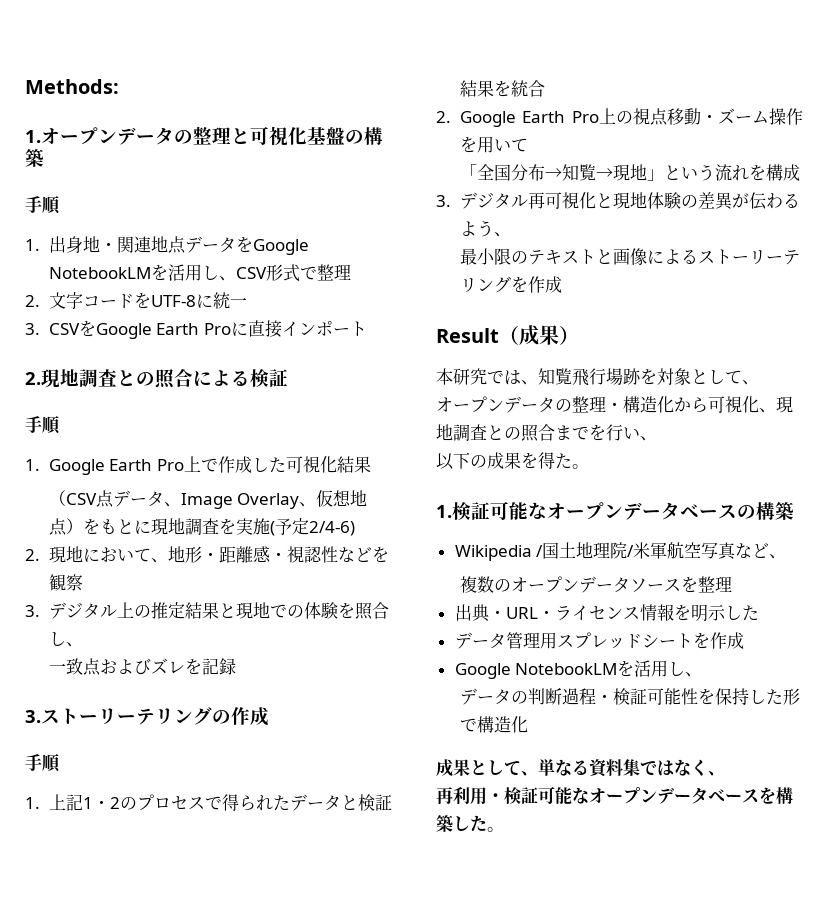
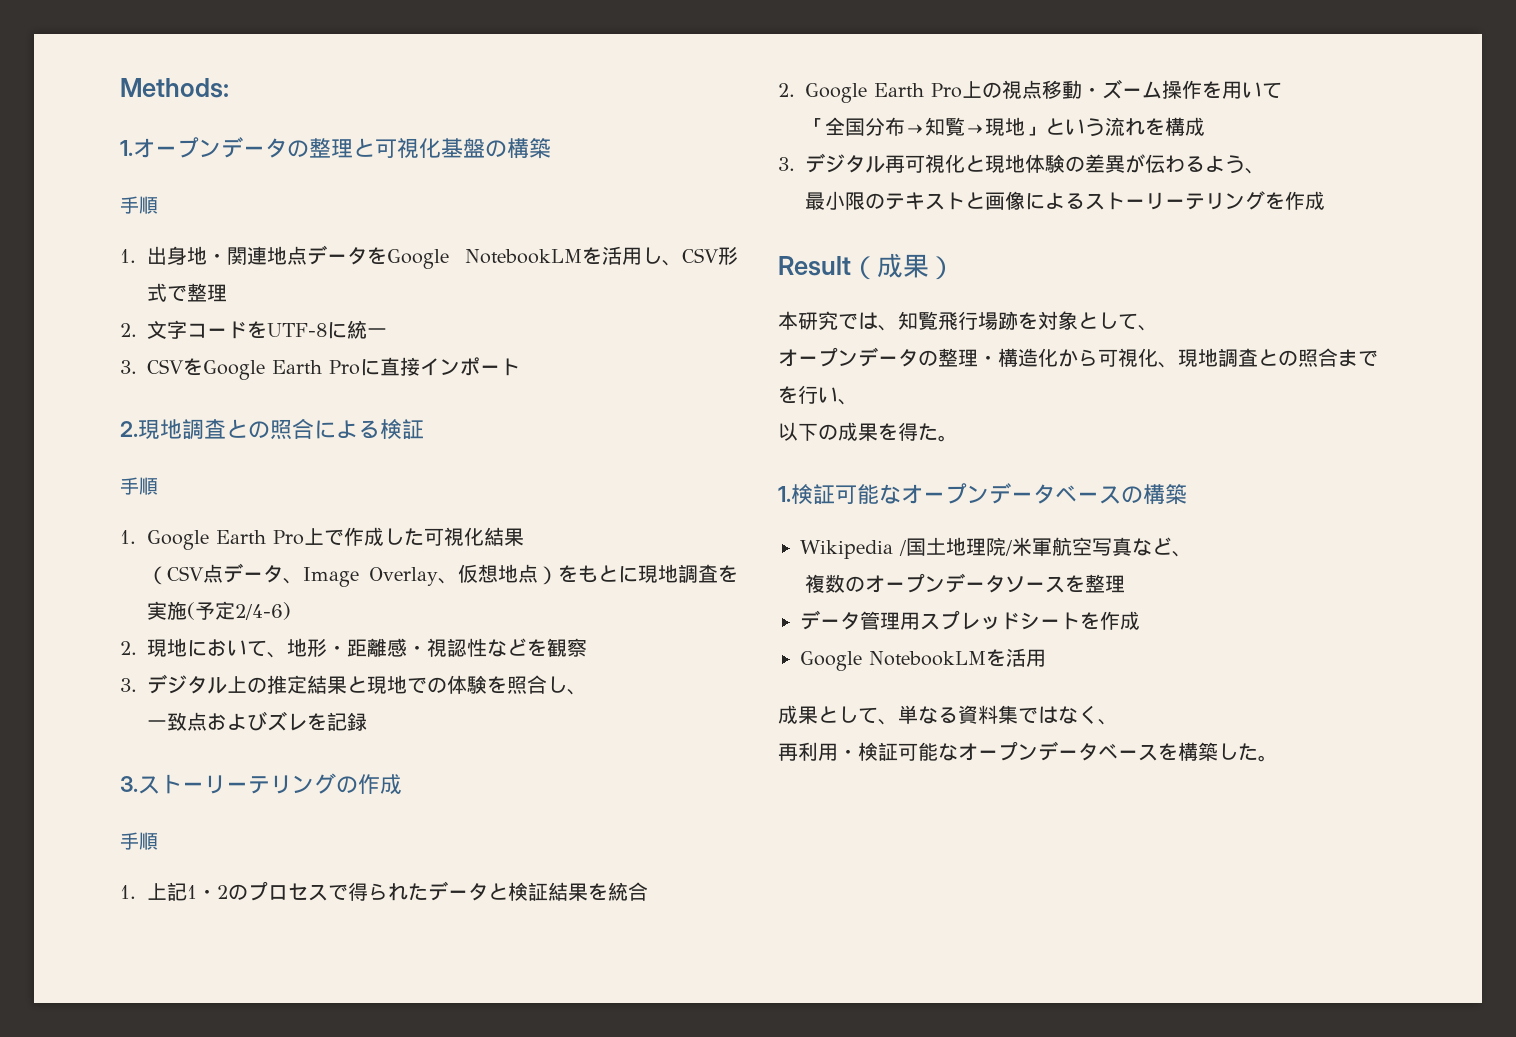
[454,604,759,622] // 出典・URL・ライセンス情報を明示した -> (1125, 584) none
[668,661,703,677] [459,688,800,705] [459,716,528,733] し、 // データの判断過程・検証可能性を保持した形で構造化 -> (1046, 658) none

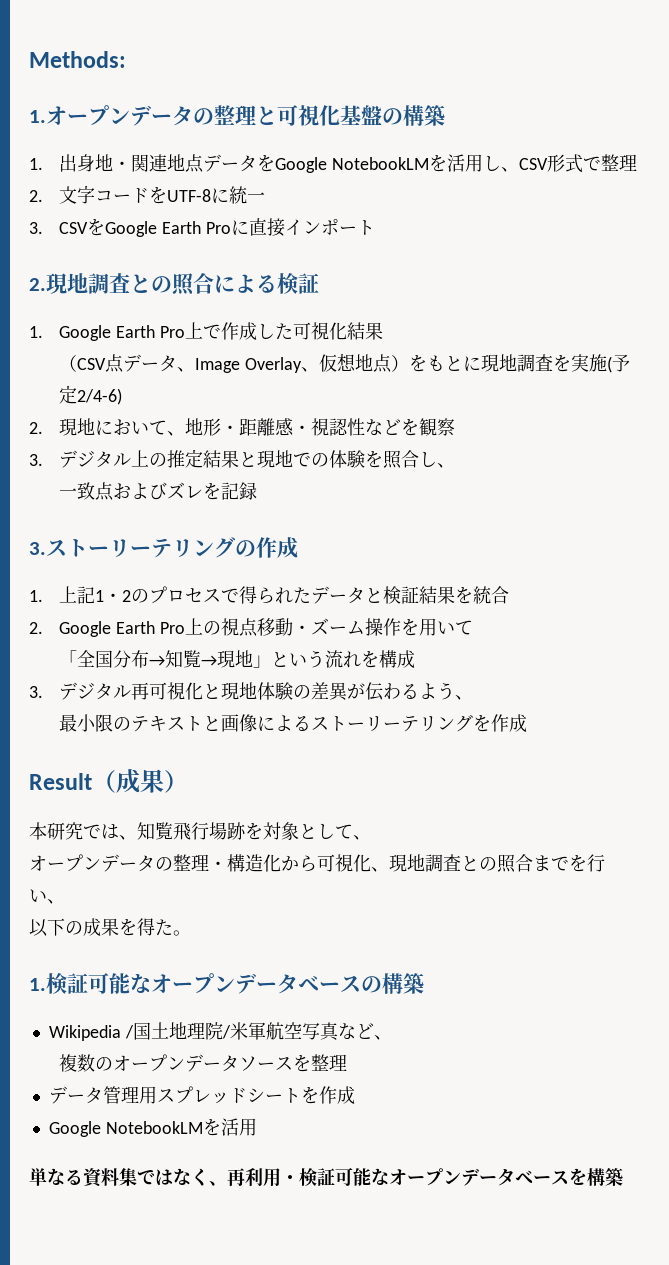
[120,196,158,214] // 手順 -> (445, 115) none
[120,477,158,495] // 手順 -> (319, 283) none
[120,832,158,850] // 手順 -> (298, 548) none
[778,705,898,725] 成果として、 -> (257, 1127) none
(1118, 722) // -> (227, 1183) none
[1218,743,1278,762] した。 -> (623, 1177) none

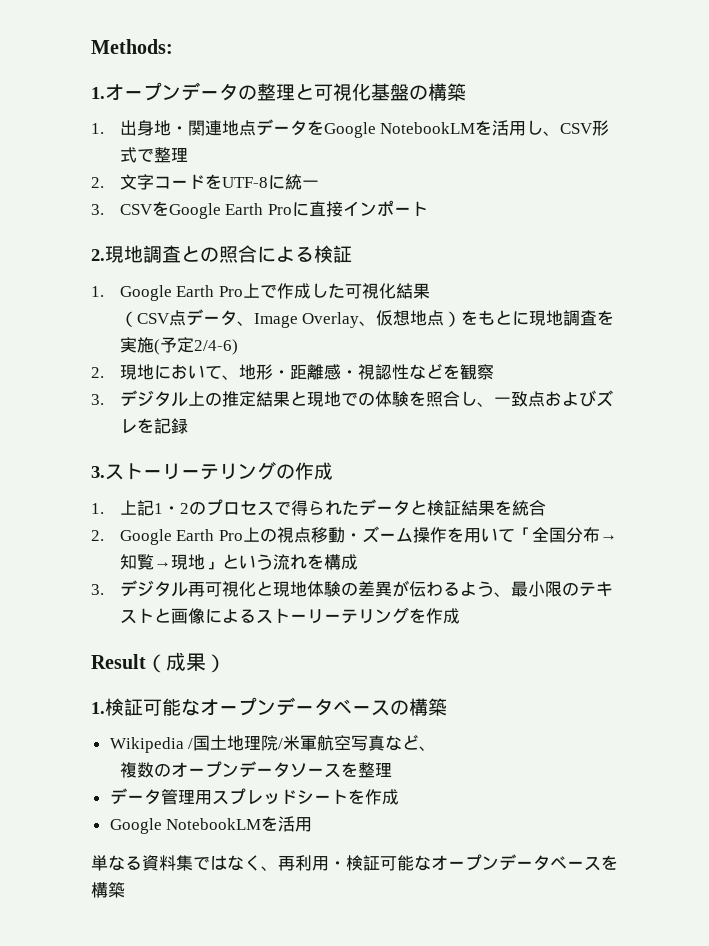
(455, 465) // -> (494, 404) none
(473, 627) // -> (515, 535) none
(473, 697) // -> (511, 594) none
[29,822,371,840] [29,854,605,873] [29,889,65,904] [29,918,191,937] // 本研究では、知覧飛行場跡を対象として、 // オープンデータの整理・構造化から可視化、現地調査との照合までを行い、 // 以下の成果を得た。 -> (226, 663) none

